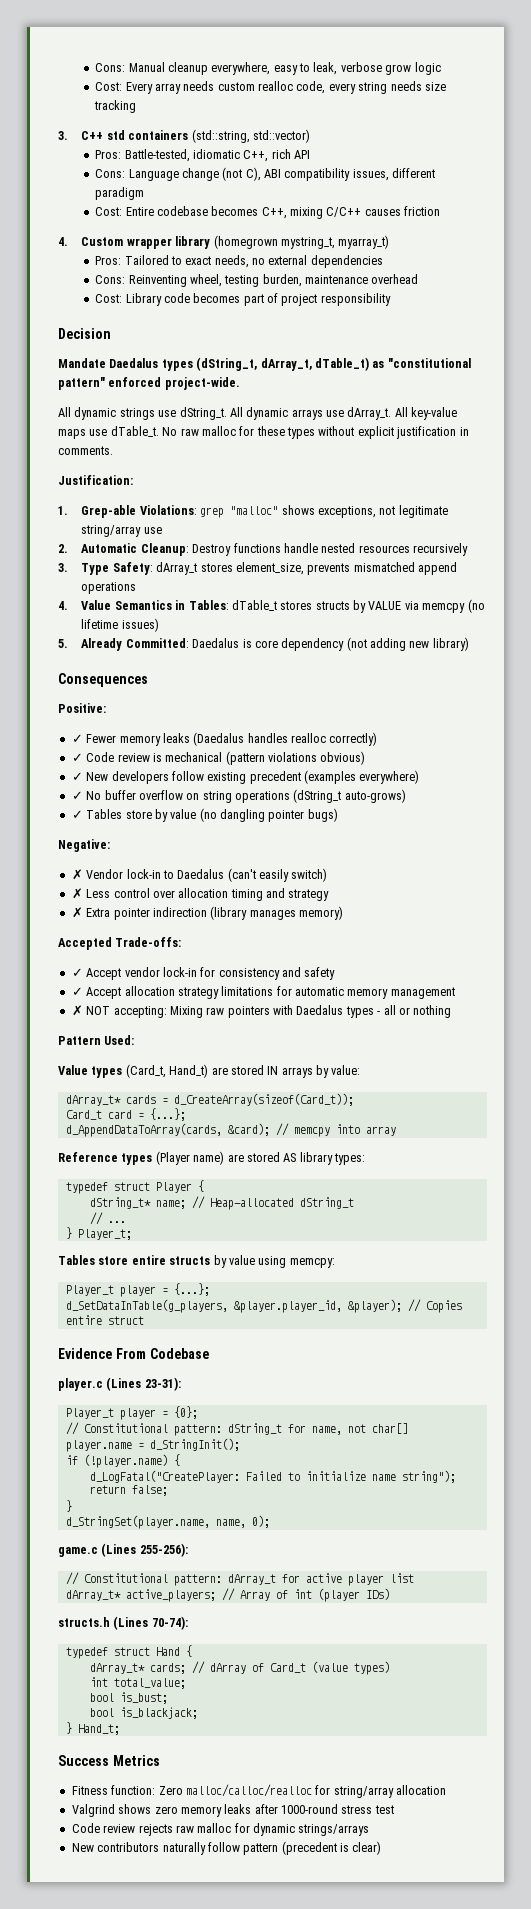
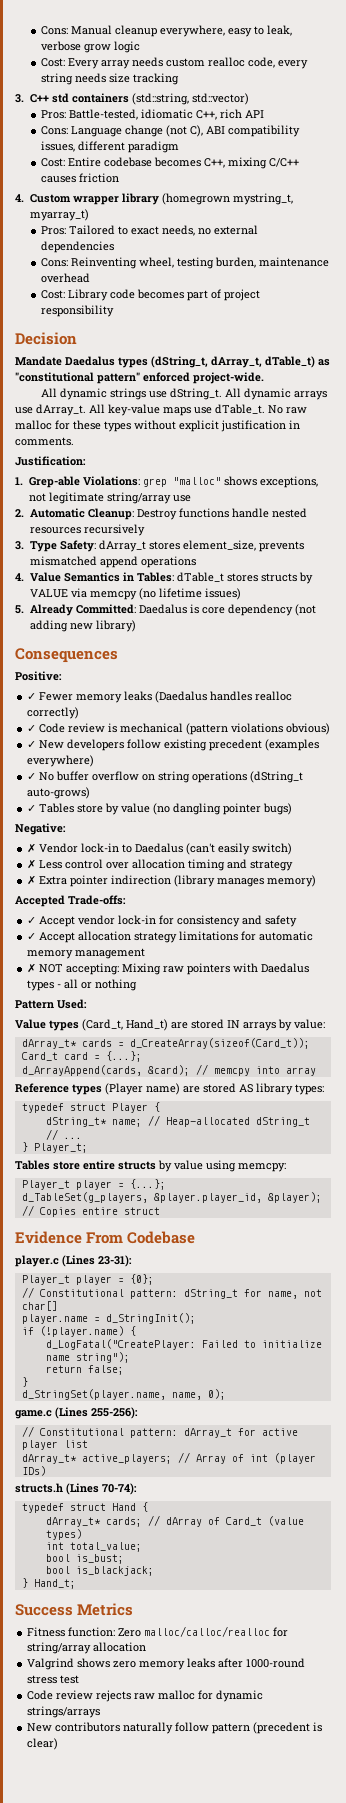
[65,1123,222,1137] d_AppendDataToArray(cards, -> [21,1065,142,1076] d_ArrayAppend(cards,
[65,1299,228,1313] d_SetDataInTable(g_players, -> [21,1192,148,1203] d_TableSet(g_players,

